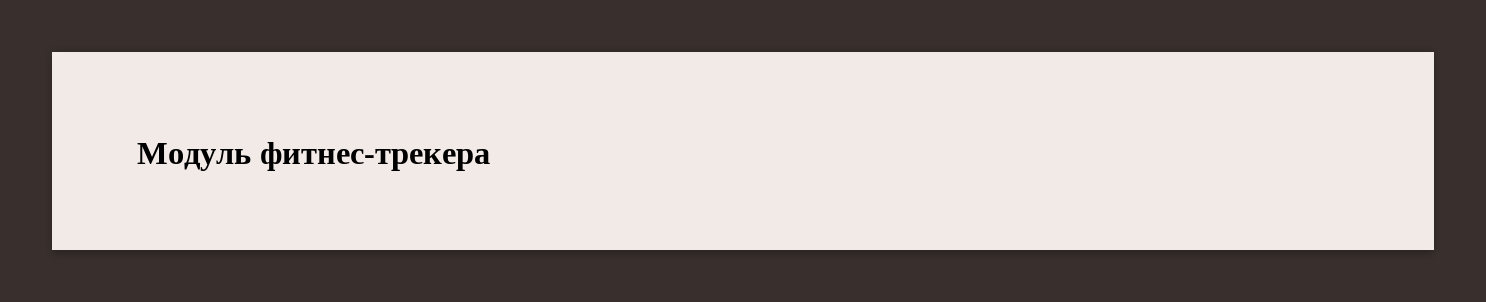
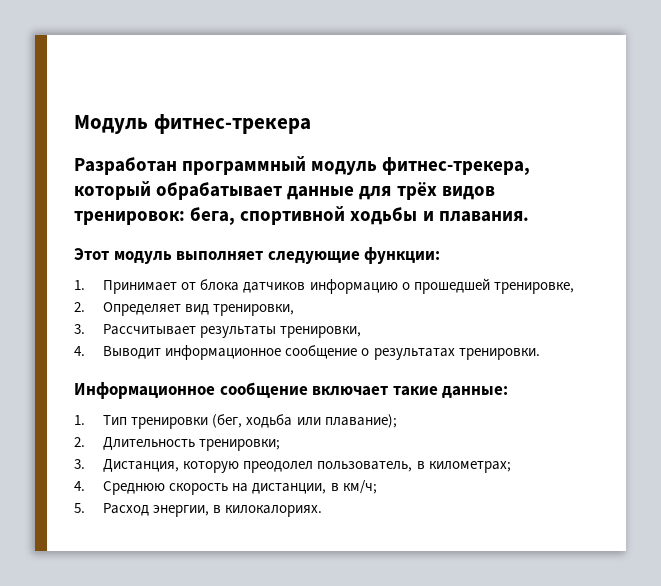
(490, 156) none -> [74,156,531,175] [74,181,495,200] [74,206,529,225] [74,247,441,264] [74,278,574,294] [74,302,295,316] [74,324,362,338] [74,345,540,360] [74,382,509,399] [74,414,397,429] [74,437,281,451] [74,459,511,473] [74,480,377,495] [74,503,323,517] // Разработан программный модуль фитнес-трекера, который обрабатывает данные для трёх видов тренировок: бега, спортивной ходьбы и плавания. // Этот модуль выполняет следующие функции: // 1. Принимает от блока датчиков информацию о прошедшей тренировке, // 2. Определяет вид тренировки, // 3. Рассчитывает результаты тренировки, // 4. Выводит информационное сообщение о результатах тренировки. // Информационное сообщение включает такие данные: // 1. Тип тренировки (бег, ходьба или плавание); // 2. Длительность тренировки; // 3. Дистанция, которую преодолел пользователь, в километрах; // 4. Среднюю скорость на дистанции, в км/ч; // 5. Расход энергии, в килокалориях.

